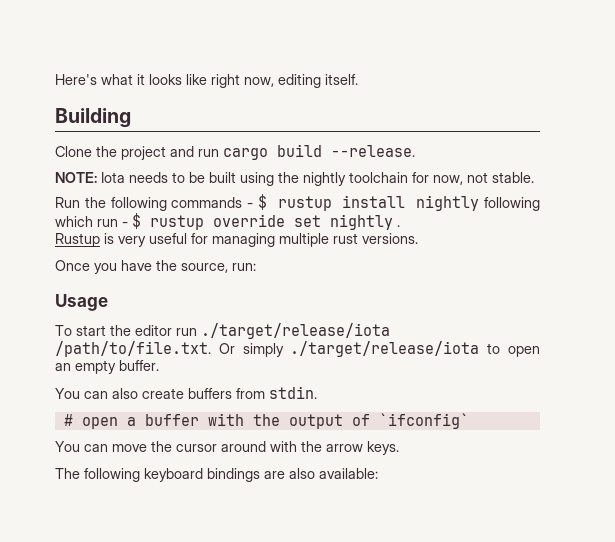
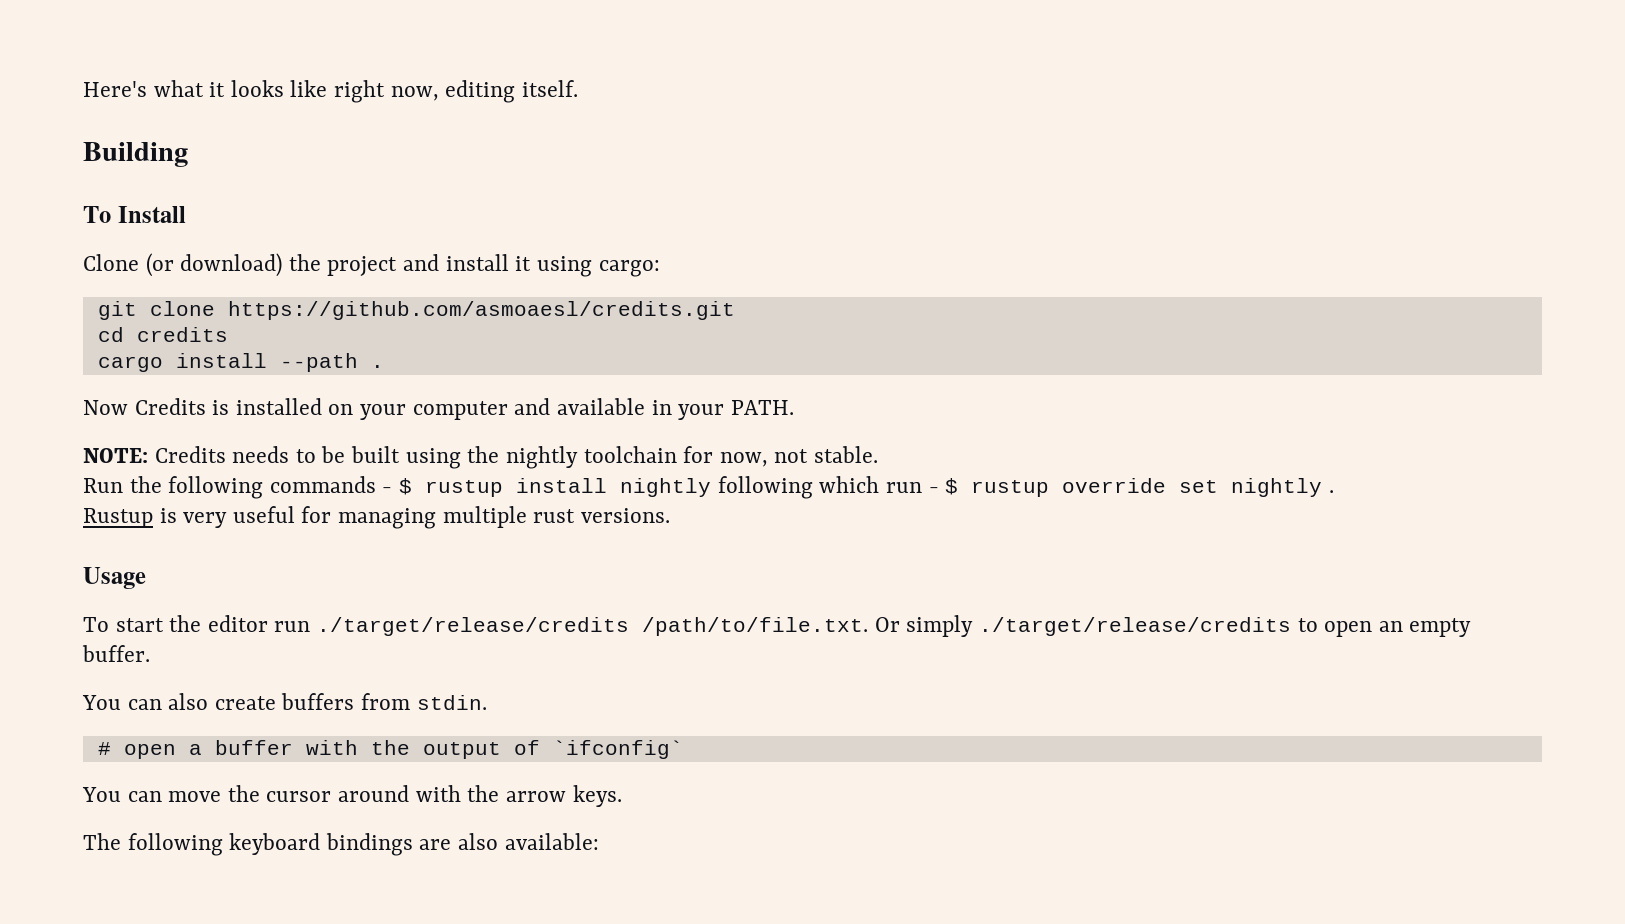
(131, 118) none -> [83,206,186,223] // To Install
(92, 151) none -> [145,253,283,277] (or download)
[198,144,415,160] run cargo build --release. -> [445,254,660,277] [97,301,735,320] [97,327,228,342] [97,353,384,372] [83,398,794,420] install it using cargo: // git clone https://github.com/asmoaesl/credits.git // cd credits // cargo install --path . // Now Credits is installed on your computer and available in your PATH.
[101,172,125,183] Iota -> [154,446,226,463] Credits
[55,260,256,274] // Once you have the source, run: -> (670, 515) none
[201,323,390,339] ./target/release/iota -> [317,617,630,636] ./target/release/credits
[290,341,480,357] ./target/release/iota -> [978,617,1291,636] ./target/release/credits

